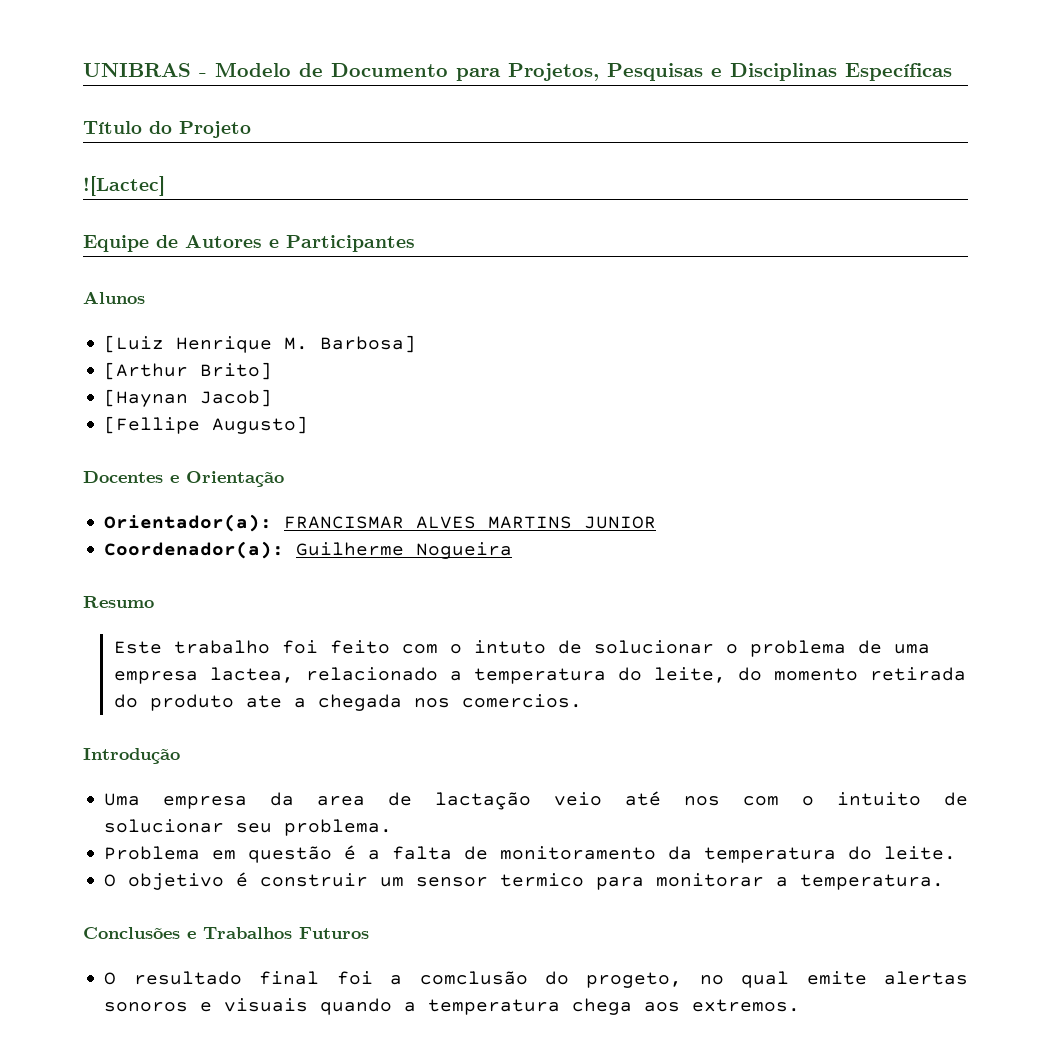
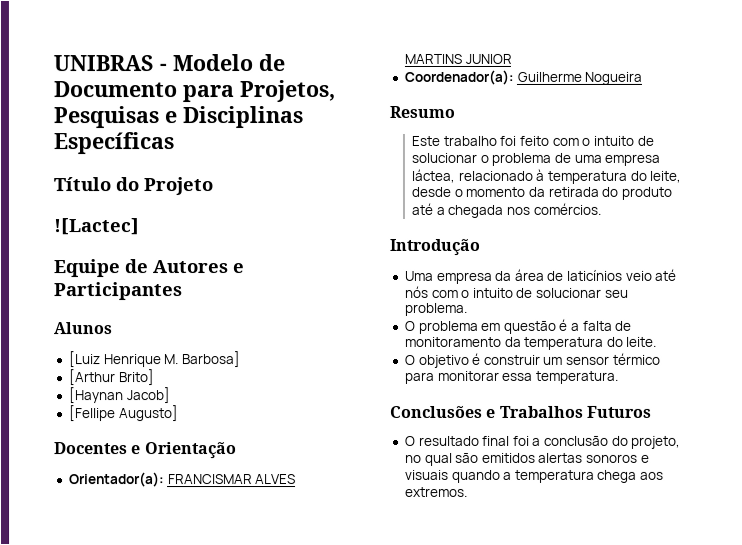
[474,640,547,654] intuto -> [593,135,635,146] intuito
[210,667,859,684] lactea, relacionado a temperatura do leite, do momento -> [411,168,682,184] [411,186,546,197] láctea, relacionado à temperatura do leite, desde o momento da
[246,695,283,708] ate -> [411,202,434,215] até
[462,694,583,708] comercios. -> [532,202,601,215] comércios.
[317,792,532,810] area de lactação -> [513,268,624,281] área de laticínios
[684,796,721,806] nos -> [404,285,429,298] nós
[104,846,201,860] Problema -> [404,320,479,334] O problema
[500,873,585,887] termico -> [612,352,661,365] térmico
[776,877,789,887] a -> [502,372,534,381] essa
[419,971,867,988] comclusão do progeto, no qual emite -> [544,435,682,449] [404,452,536,466] conclusão do projeto, no qual são emitidos

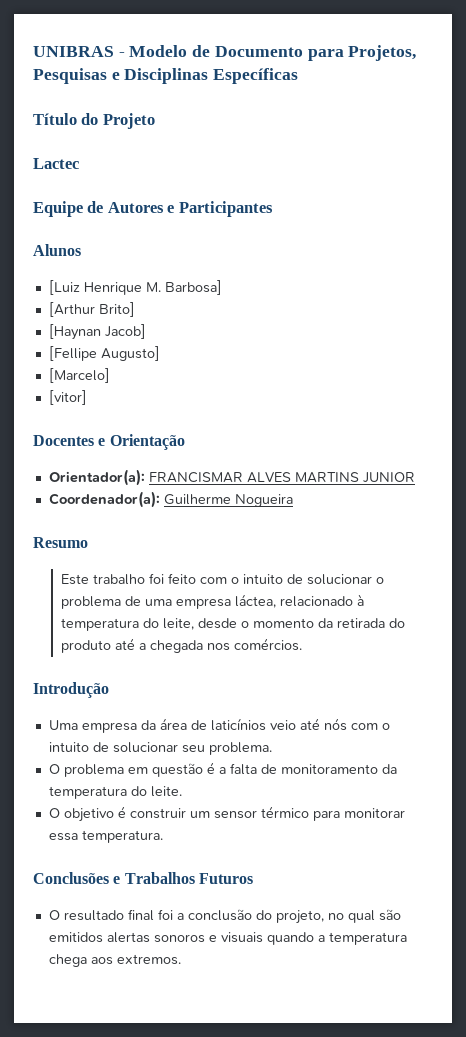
[53,218,139,236] ![Lactec] -> [33,158,79,169] Lactec
(179, 413) none -> [48,368,110,383] [48,390,87,405] // [Marcelo] // [vitor]

